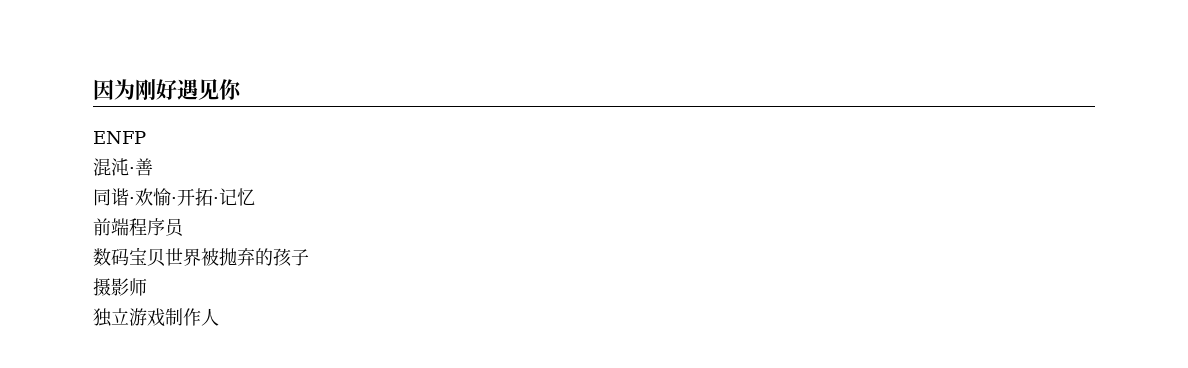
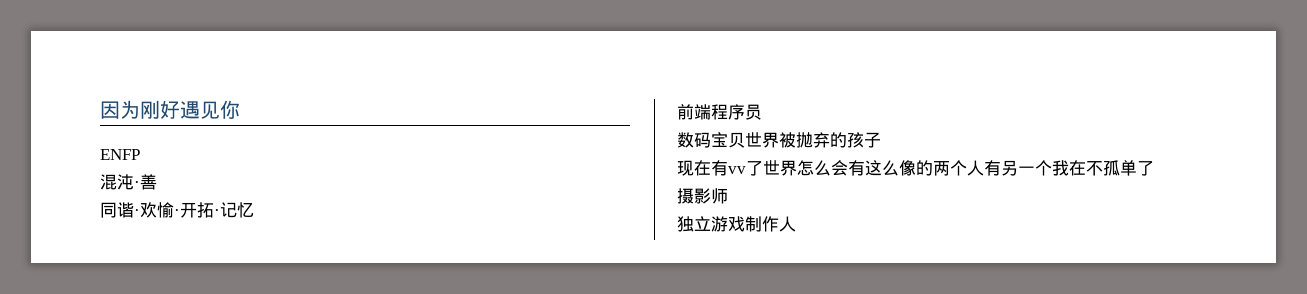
(309, 257) none -> [677,160,1154,176] // 现在有vv了世界怎么会有这么像的两个人有另一个我在不孤单了

